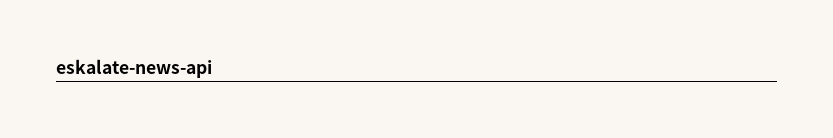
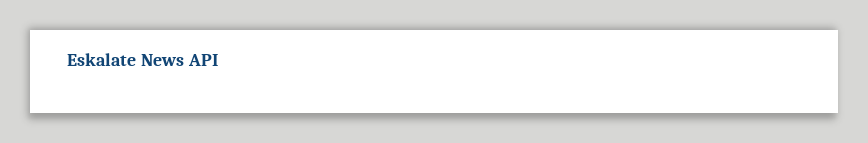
[56,59,212,78] eskalate-news-api -> [67,53,218,66] Eskalate News API

